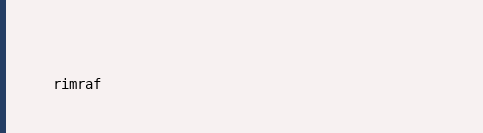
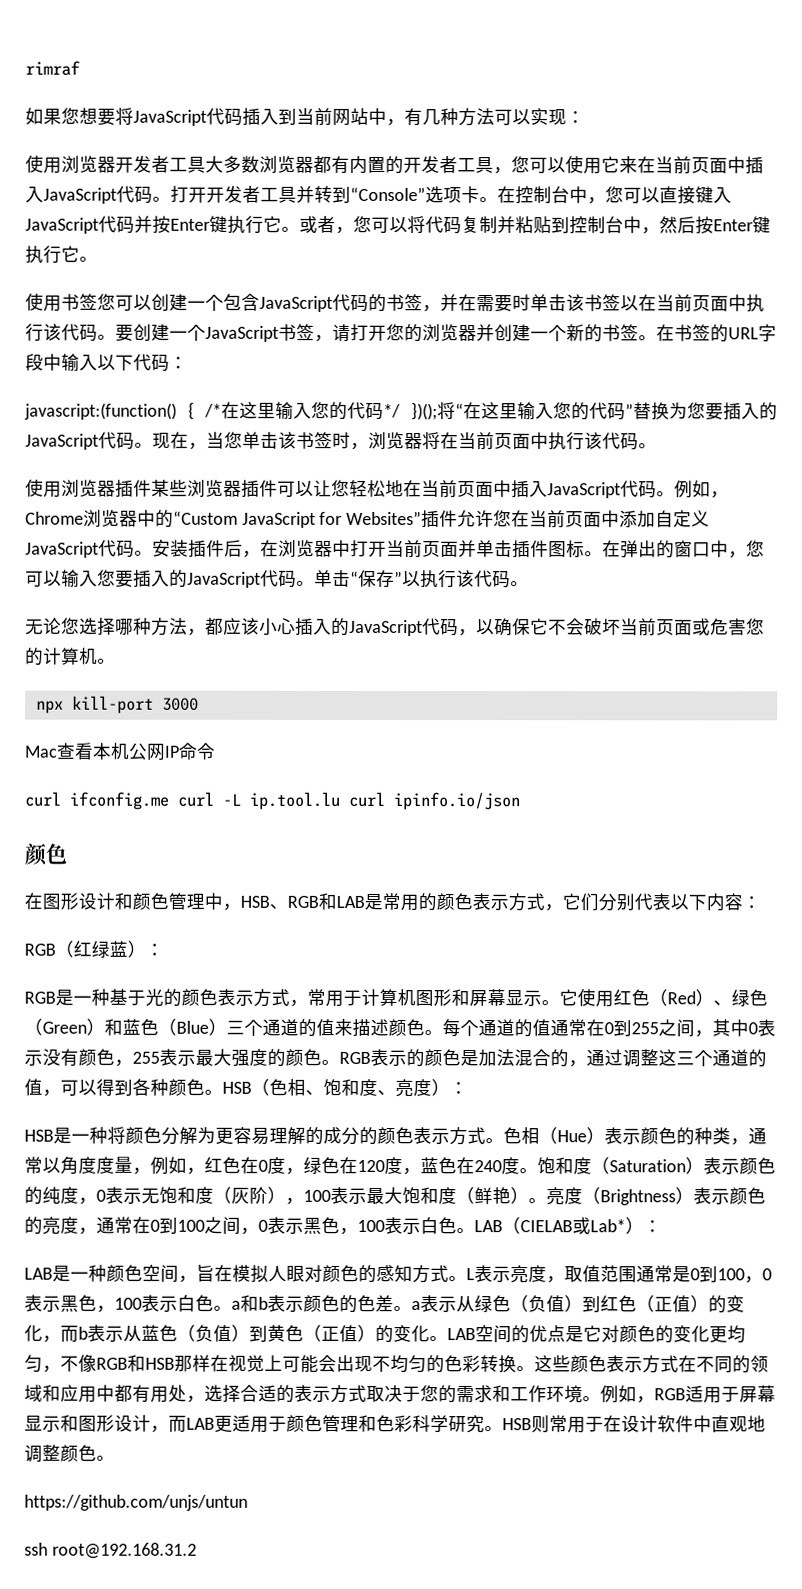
(101, 83) none -> [25,107,585,127] [25,154,764,175] [25,185,732,205] [25,215,771,235] [25,245,98,264] [25,292,765,313] [25,323,777,343] [25,353,188,372] [24,401,778,421] [25,431,657,451] [25,478,729,499] [25,509,711,529] [25,539,765,559] [25,569,529,589] [25,617,765,637] [25,647,116,666] [35,695,199,714] [25,742,216,761] [24,791,521,811] [24,843,67,866] [24,892,761,912] [24,940,164,958] [24,988,768,1008] [24,1018,776,1038] [24,1048,767,1068] [24,1078,468,1098] [24,1126,767,1146] [24,1156,776,1176] [24,1186,766,1206] [24,1216,662,1235] [24,1264,772,1284] [24,1294,745,1314] [24,1324,746,1344] [24,1354,769,1374] [24,1384,776,1404] [24,1414,766,1434] [24,1444,115,1463] [24,1494,248,1511] [24,1542,197,1559] // 如果您想要将JavaScript代码插入到当前网站中，有几种方法可以实现： // 使用浏览器开发者工具大多数浏览器都有内置的开发者工具，您可以使用它来在当前页面中插入JavaScript代码。打开开发者工具并转到“Console”选项卡。在控制台中，您可以直接键入JavaScript代码并按Enter键执行它。或者，您可以将代码复制并粘贴到控制台中，然后按Enter键执行它。 // 使用书签您可以创建一个包含JavaScript代码的书签，并在需要时单击该书签以在当前页面中执行该代码。要创建一个JavaScript书签，请打开您的浏览器并创建一个新的书签。在书签的URL字段中输入以下代码： // javascript:(function() { /*在这里输入您的代码*/ })();将“在这里输入您的代码”替换为您要插入的JavaScript代码。现在，当您单击该书签时，浏览器将在当前页面中执行该代码。 // 使用浏览器插件某些浏览器插件可以让您轻松地在当前页面中插入JavaScript代码。例如，Chrome浏览器中的“Custom JavaScript for Websites”插件允许您在当前页面中添加自定义JavaScript代码。安装插件后，在浏览器中打开当前页面并单击插件图标。在弹出的窗口中，您可以输入您要插入的JavaScript代码。单击“保存”以执行该代码。 // 无论您选择哪种方法，都应该小心插入的JavaScript代码，以确保它不会破坏当前页面或危害您的计算机。 // npx kill-port 3000 // Mac查看本机公网IP命令 // curl ifconfig.me curl -L ip.tool.lu curl ipinfo.io/json // 颜色 // 在图形设计和颜色管理中，HSB、RGB和LAB是常用的颜色表示方式，它们分别代表以下内容： // RGB（红绿蓝）： // RGB是一种基于光的颜色表示方式，常用于计算机图形和屏幕显示。它使用红色（Red）、绿色（Green）和蓝色（Blue）三个通道的值来描述颜色。每个通道的值通常在0到255之间，其中0表示没有颜色，255表示最大强度的颜色。RGB表示的颜色是加法混合的，通过调整这三个通道的值，可以得到各种颜色。HSB（色相、饱和度、亮度）： // HSB是一种将颜色分解为更容易理解的成分的颜色表示方式。色相（Hue）表示颜色的种类，通常以角度度量，例如，红色在0度，绿色在120度，蓝色在240度。饱和度（Saturation）表示颜色的纯度，0表示无饱和度（灰阶），100表示最大饱和度（鲜艳）。亮度（Brightness）表示颜色的亮度，通常在0到100之间，0表示黑色，100表示白色。LAB（CIELAB或Lab*）： // LAB是一种颜色空间，旨在模拟人眼对颜色的感知方式。L表示亮度，取值范围通常是0到100，0表示黑色，100表示白色。a和b表示颜色的色差。a表示从绿色（负值）到红色（正值）的变化，而b表示从蓝色（负值）到黄色（正值）的变化。LAB空间的优点是它对颜色的变化更均匀，不像RGB和HSB那样在视觉上可能会出现不均匀的色彩转换。这些颜色表示方式在不同的领域和应用中都有用处，选择合适的表示方式取决于您的需求和工作环境。例如，RGB适用于屏幕显示和图形设计，而LAB更适用于颜色管理和色彩科学研究。HSB则常用于在设计软件中直观地调整颜色。 // https://github.com/unjs/untun // ssh root@192.168.31.2

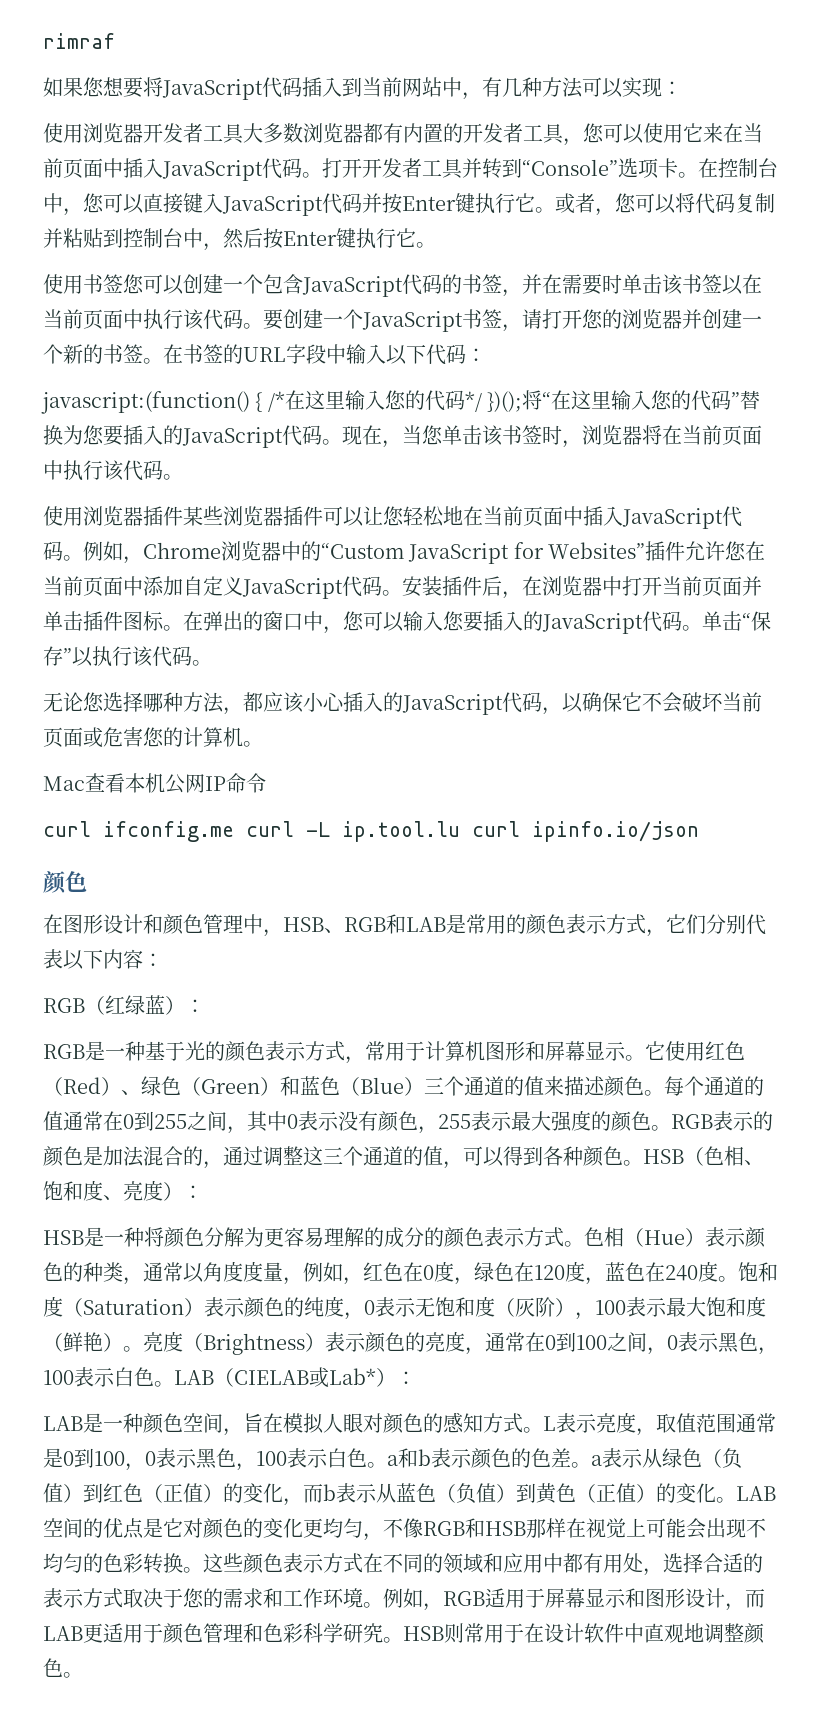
[35,695,199,714] // npx kill-port 3000 -> (263, 744) none
[24,1494,248,1511] [24,1542,197,1559] // https://github.com/unjs/untun // ssh root@192.168.31.2 -> (83, 1675) none

